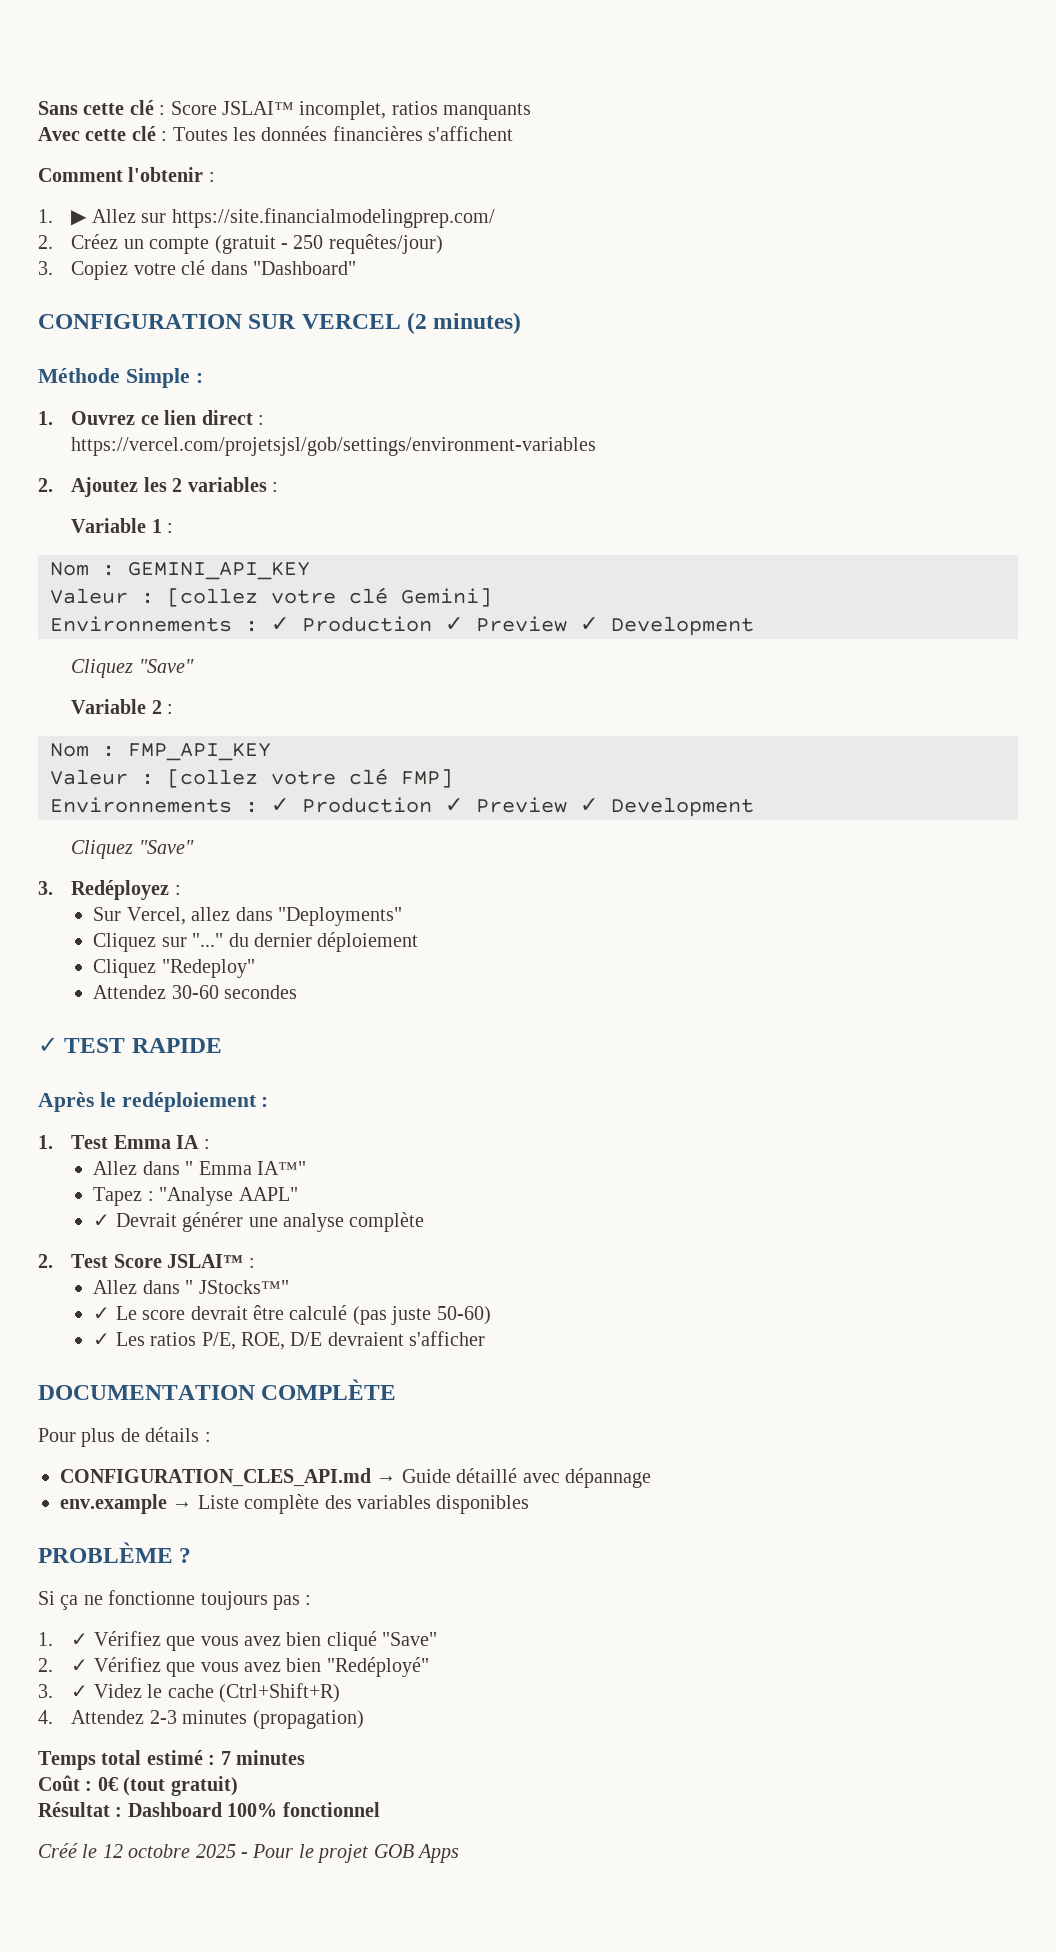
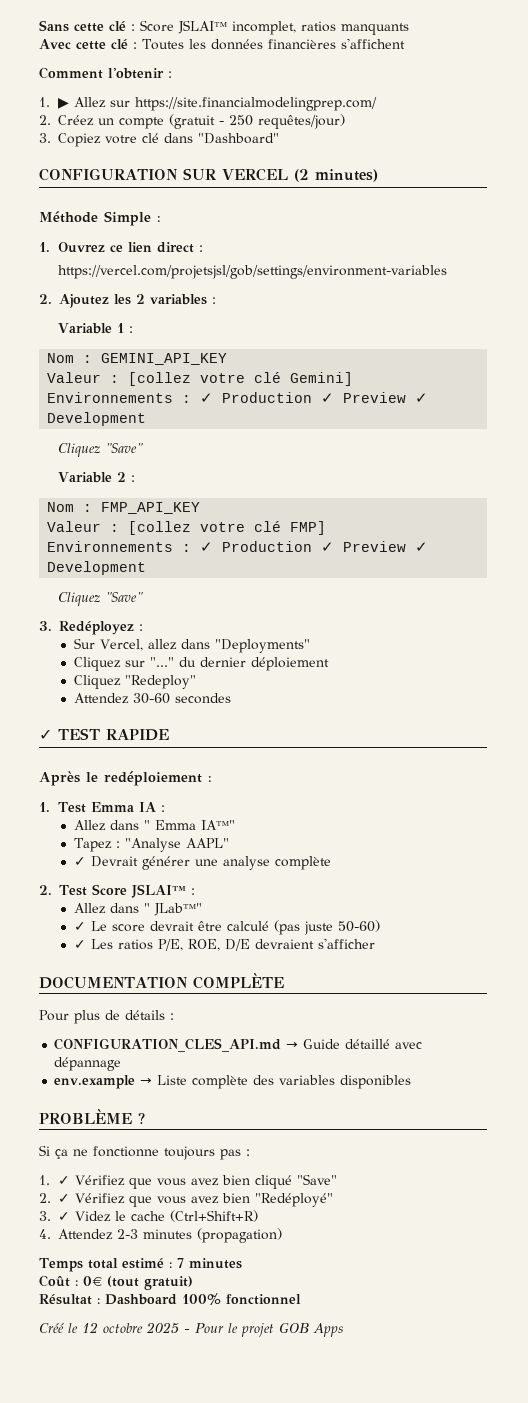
[198,1280,289,1294] JStocks™" -> [153,903,202,916] JLab™"

